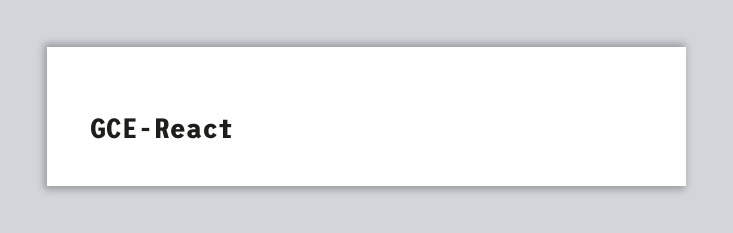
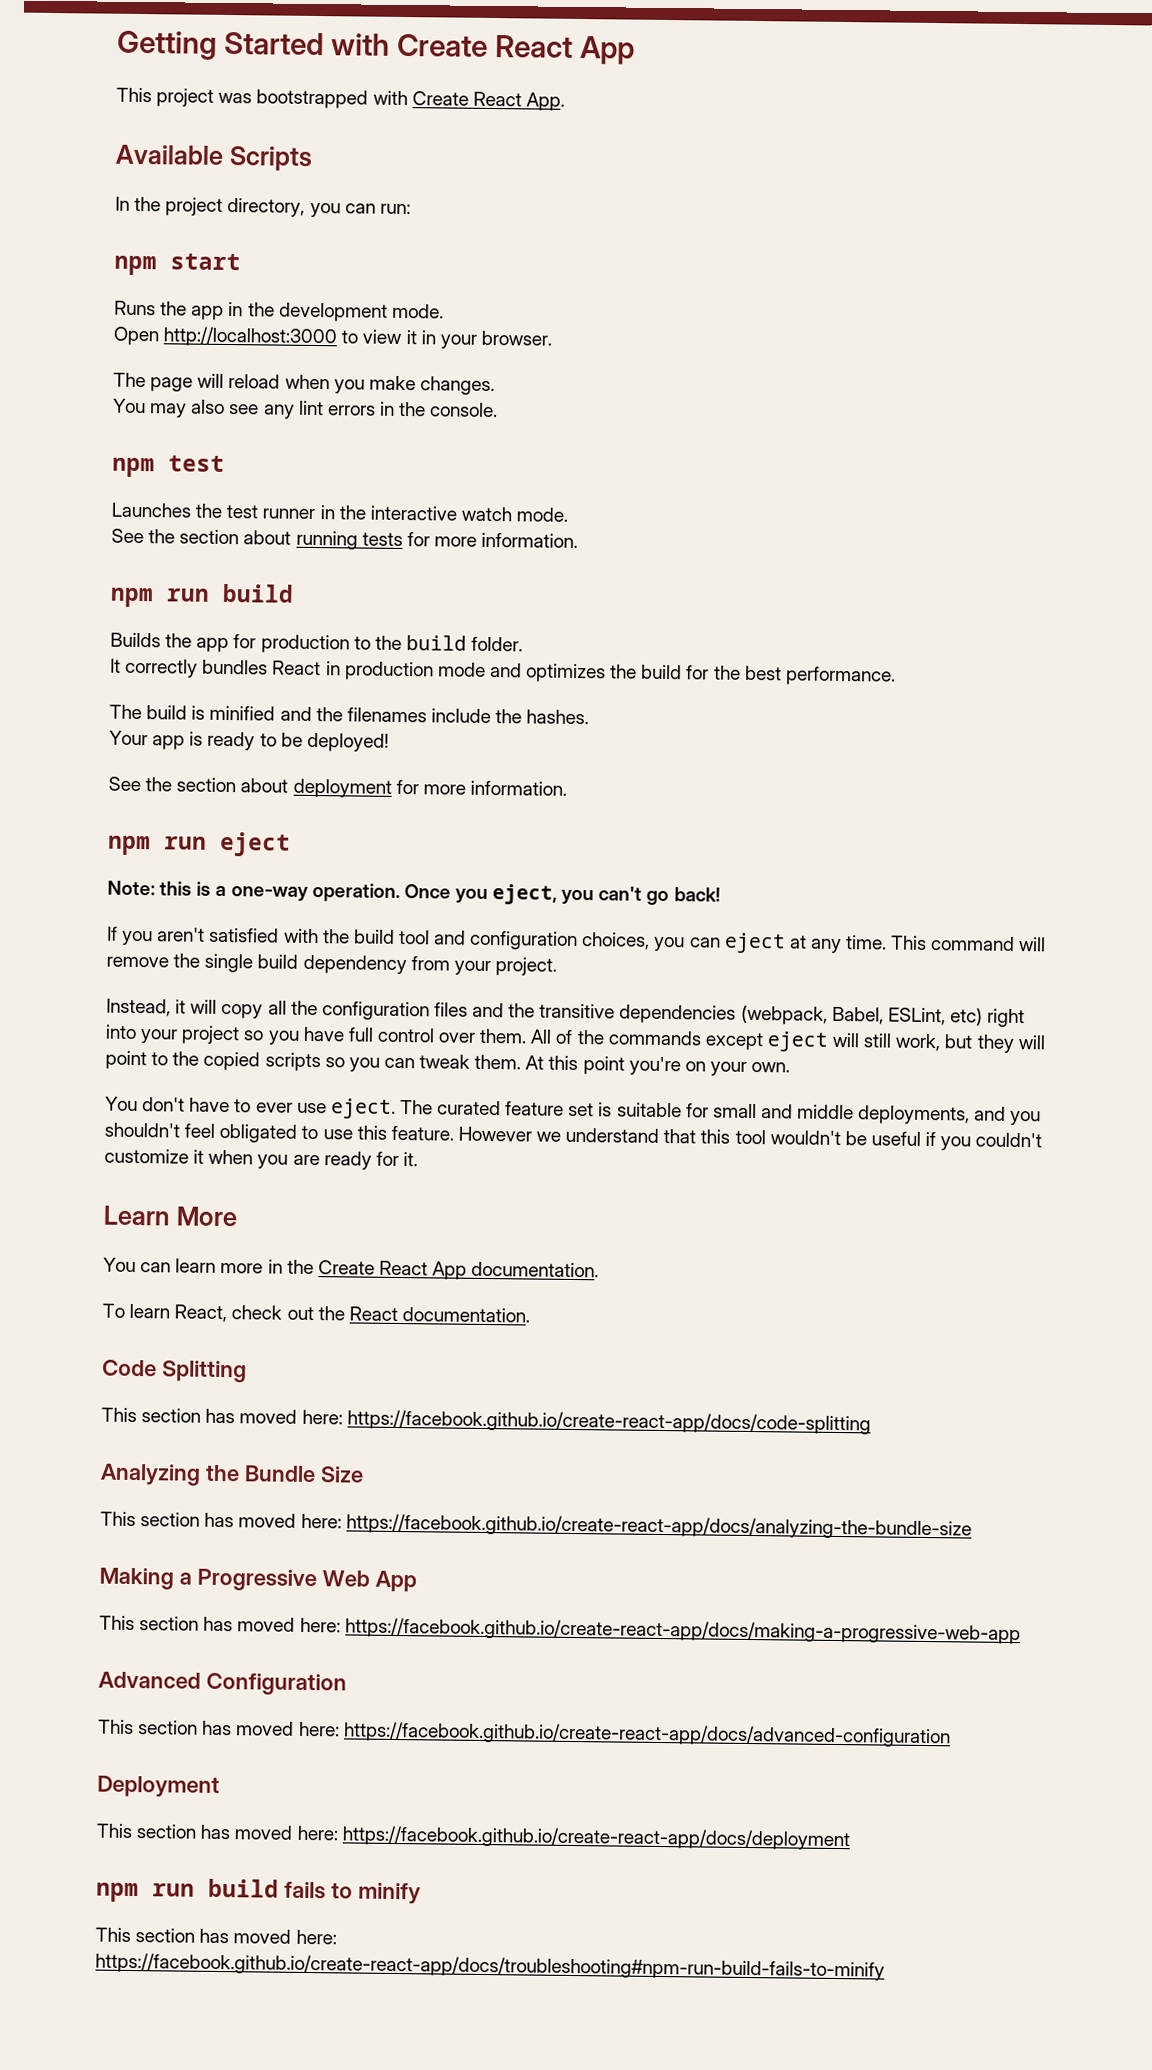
[90,118,234,139] GCE-React -> [117,30,635,65] [116,87,565,111] [115,144,313,171] [115,196,411,218] [114,253,241,276] [114,300,444,322] [113,326,552,349] [113,372,495,396] [113,398,499,419] [112,455,225,478] [111,502,569,522] [111,528,579,550] [110,583,294,608] [110,632,524,654] [110,658,896,686] [109,704,590,725] [109,730,389,752] [108,776,567,798] [108,831,291,857] [107,880,721,906] [107,926,1047,954] [106,953,557,976] [106,998,1026,1028] [105,1024,1046,1053] [105,1050,791,1076] [105,1096,1042,1126] [104,1122,1043,1151] [104,1148,418,1170] [103,1205,238,1227] [103,1257,600,1280] [102,1303,530,1323] [102,1359,247,1383] [101,1407,871,1435] [100,1463,364,1486] [100,1511,972,1540] [99,1567,417,1593] [99,1615,1021,1645] [98,1671,347,1696] [98,1719,951,1748] [97,1775,220,1799] [96,1823,850,1851] [96,1878,421,1905] [95,1927,337,1945] [95,1952,885,1981] Getting Started with Create React App // This project was bootstrapped with Create React App. // Available Scripts // In the project directory, you can run: // npm start // Runs the app in the development mode. // Open http://localhost:3000 to view it in your browser. // The page will reload when you make changes. // You may also see any lint errors in the console. // npm test // Launches the test runner in the interactive watch mode. // See the section about running tests for more information. // npm run build // Builds the app for production to the build folder. // It correctly bundles React in production mode and optimizes the build for the best performance. // The build is minified and the filenames include the hashes. // Your app is ready to be deployed! // See the section about deployment for more information. // npm run eject // Note: this is a one-way operation. Once you eject, you can't go back! // If you aren't satisfied with the build tool and configuration choices, you can eject at any time. This command will remove the single build dependency from your project. // Instead, it will copy all the configuration files and the transitive dependencies (webpack, Babel, ESLint, etc) right into your project so you have full control over them. All of the commands except eject will still work, but they will point to the copied scripts so you can tweak them. At this point you're on your own. // You don't have to ever use eject. The curated feature set is suitable for small and middle deployments, and you shouldn't feel obligated to use this feature. However we understand that this tool wouldn't be useful if you couldn't customize it when you are ready for it. // Learn More // You can learn more in the Create React App documentation. // To learn React, check out the React documentation. // Code Splitting // This section has moved here: https://facebook.github.io/create-react-app/docs/code-splitting // Analyzing the Bundle Size // This section has moved here: https://facebook.github.io/create-react-app/docs/analyzing-the-bundle-size // Making a Progressive Web App // This section has moved here: https://facebook.github.io/create-react-app/docs/making-a-progressive-web-app // Advanced Configuration // This section has moved here: https://facebook.github.io/create-react-app/docs/advanced-configuration // Deployment // This section has moved here: https://facebook.github.io/create-react-app/docs/deployment // npm run build fails to minify // This section has moved here: https://facebook.github.io/create-react-app/docs/troubleshooting#npm-run-build-fails-to-minify

